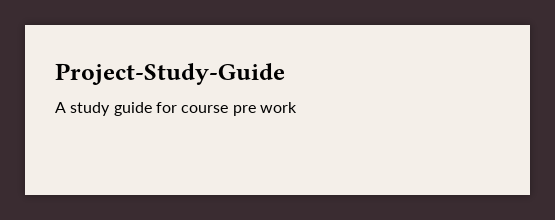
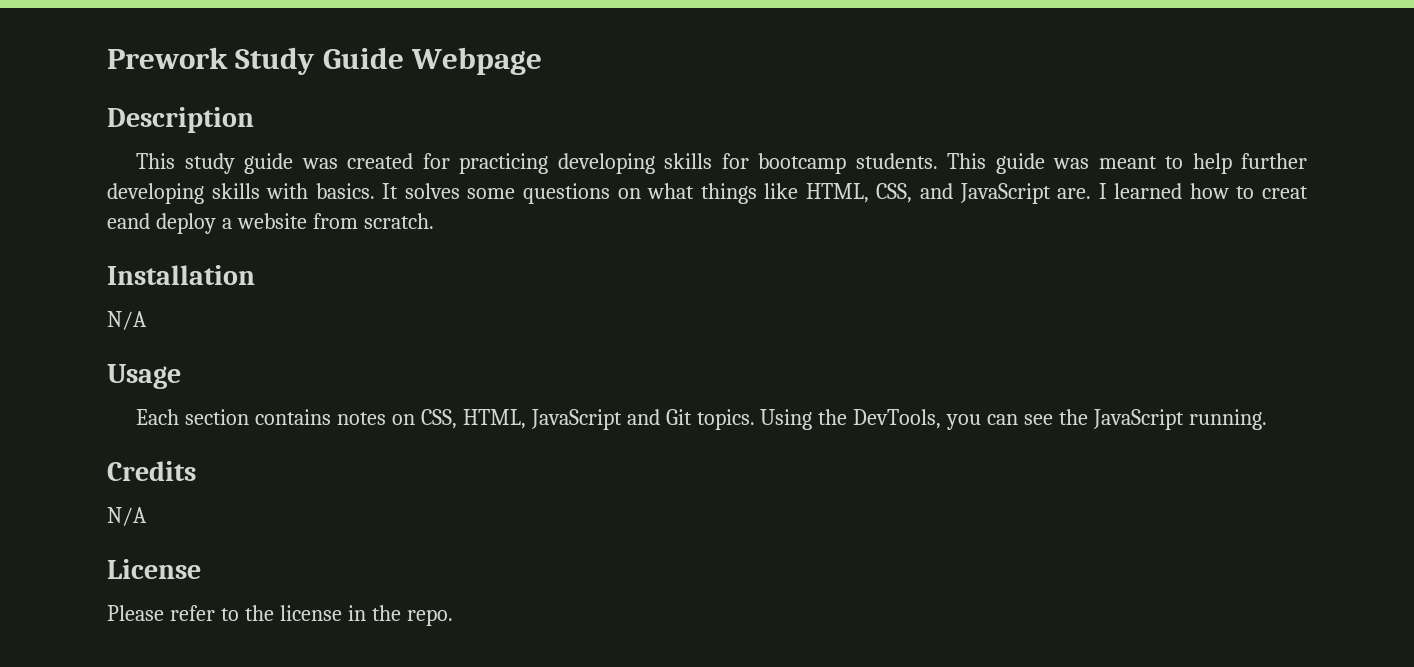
[55,63,285,85] [55,102,297,116] Project-Study-Guide // A study guide for course pre work -> [107,47,543,75] [107,107,254,133] [136,153,1308,174] [107,183,1308,204] [107,213,434,234] [107,265,255,285] [107,311,147,330] [107,364,181,389] [136,409,1267,430] [107,461,196,481] [107,507,147,526] [107,559,201,579] [107,605,453,626] Prework Study Guide Webpage // Description // This study guide was created for practicing developing skills for bootcamp students. This guide was meant to help further developing skills with basics. It solves some questions on what things like HTML, CSS, and JavaScript are. I learned how to creat eand deploy a website from scratch. // Installation // N/A // Usage // Each section contains notes on CSS, HTML, JavaScript and Git topics. Using the DevTools, you can see the JavaScript running. // Credits // N/A // License // Please refer to the license in the repo.

